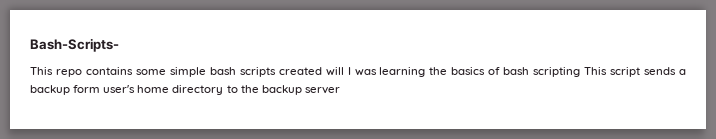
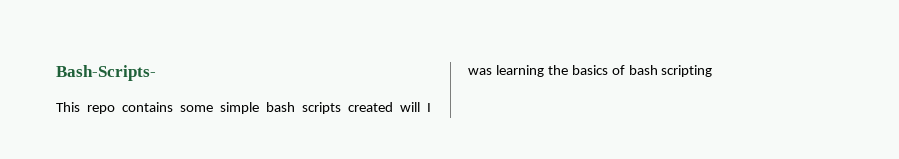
[584,67,686,77] [30,85,340,95] This script sends a backup form user's home directory to the backup server -> (713, 71) none

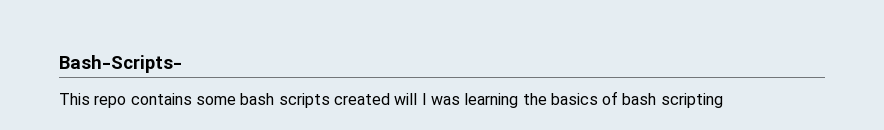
[220,102,259,114] simple -> (236, 100) none

